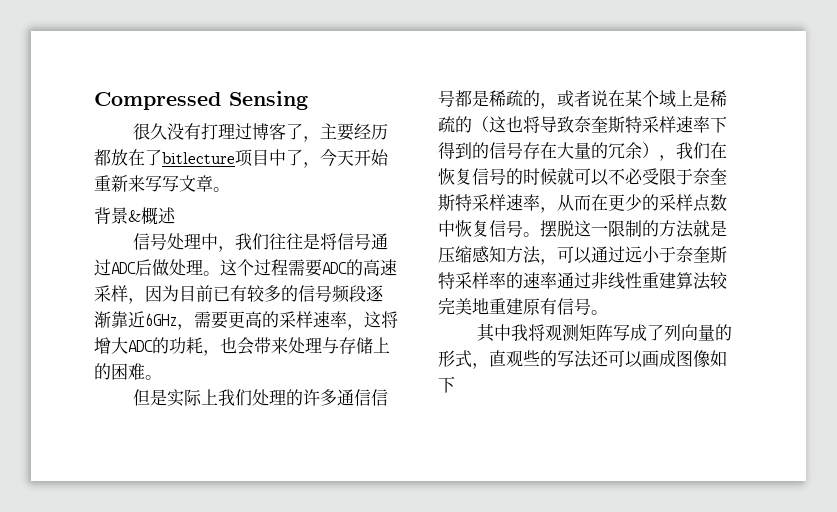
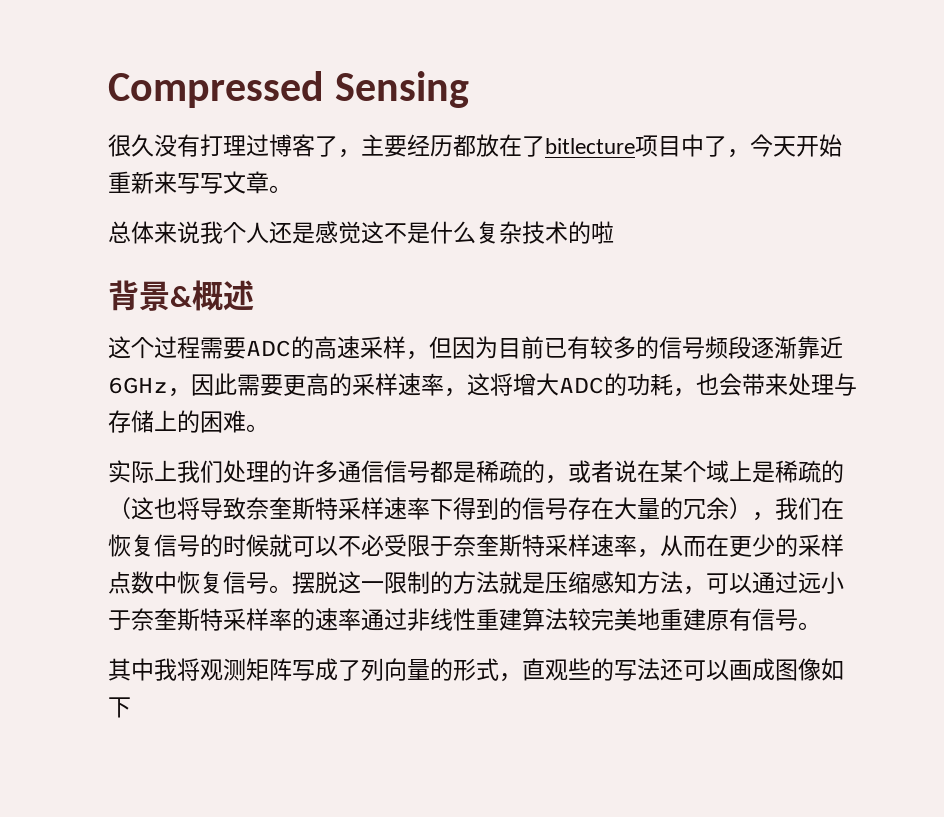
[94,207,176,225] [132,233,388,252] [94,259,220,276] 背景&概述 // 信号处理中，我们往往是将信号通过ADC后做处理。 -> [108,221,614,244] [108,280,254,311] 总体来说我个人还是感觉这不是什么复杂技术的啦 // 背景&概述 //
(145, 301) none -> [429,336,452,359] 但
(194, 327) none -> [191,373,237,396] 因此
[132,389,167,406] 但是 -> (269, 428) none

